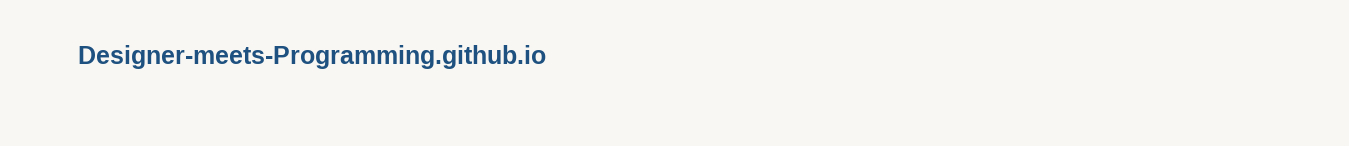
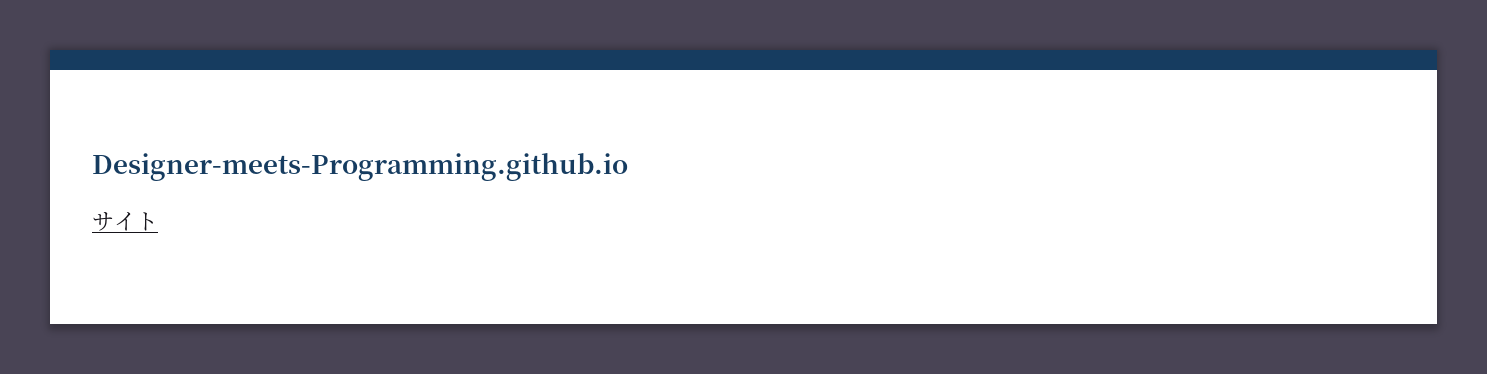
(546, 57) none -> [92,212,158,231] // サイト

